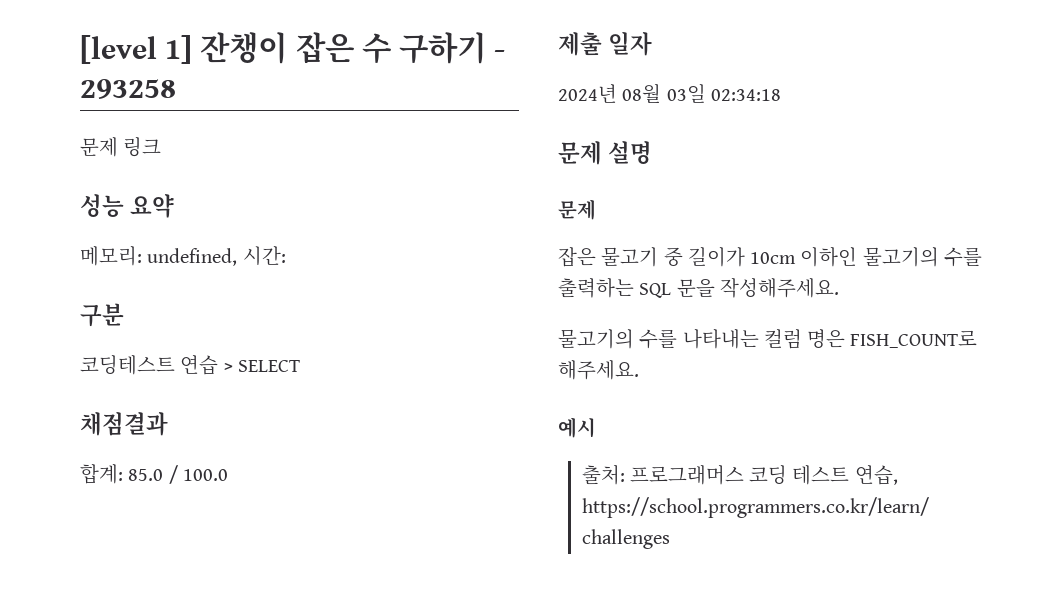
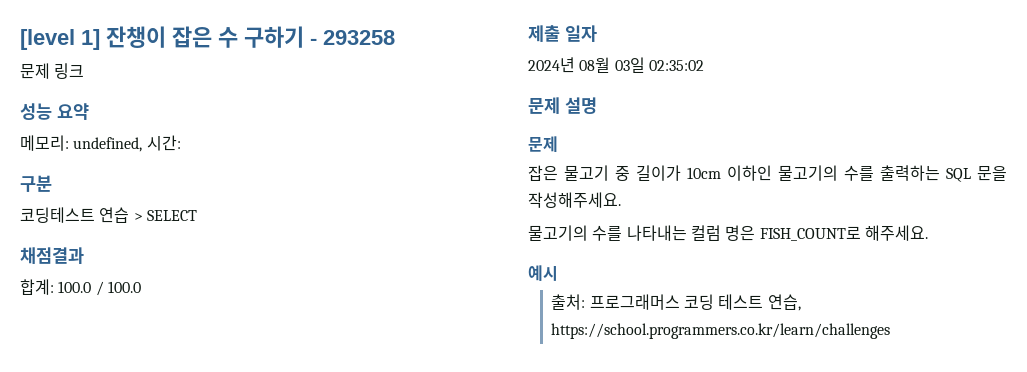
[128,469,164,481] 85.0 -> [58,281,92,293] 100.0
[710,89,781,101] 02:34:18 -> [648,60,704,71] 02:35:02

